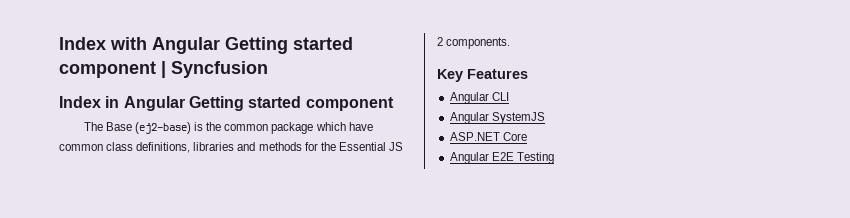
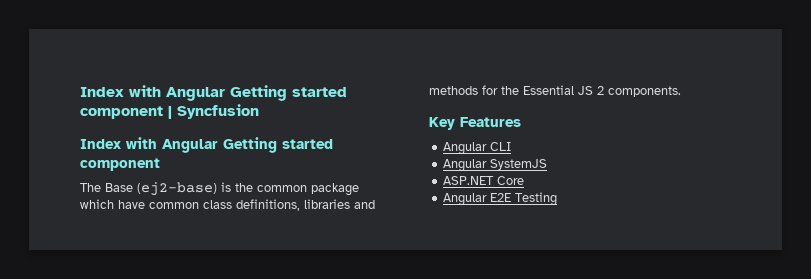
[105,96,120,108] in -> [126,137,157,149] with

